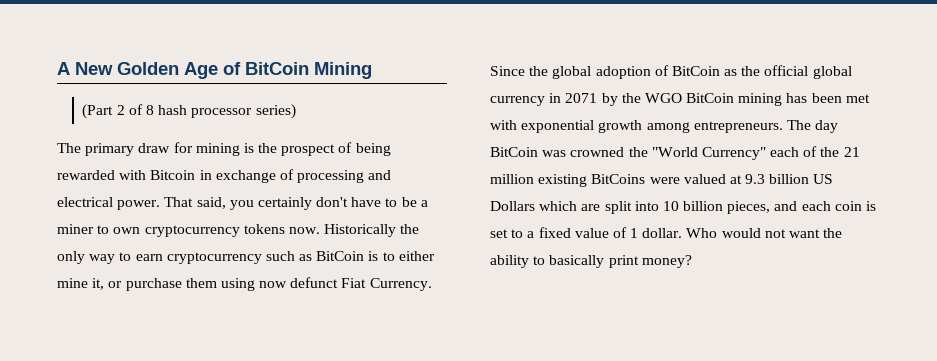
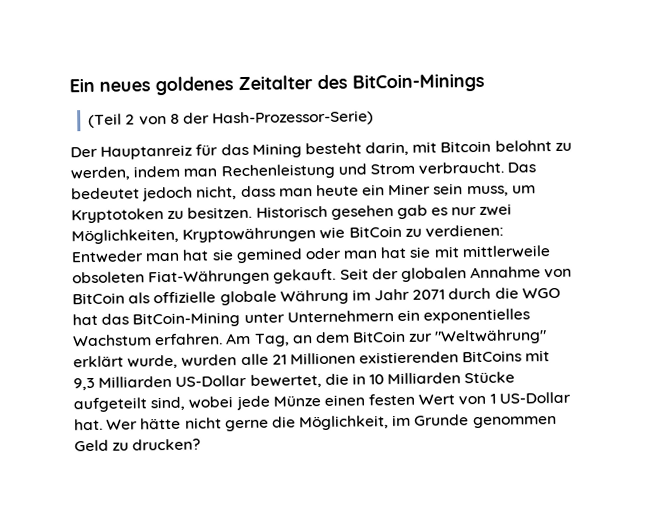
[57,62,372,79] [82,104,296,119] [57,142,391,156] [57,169,392,183] [57,197,428,210] [57,224,420,237] [57,251,435,264] [57,277,432,291] [490,65,852,79] [490,93,870,106] [490,120,839,133] [490,146,860,160] [490,174,834,187] [490,201,877,214] [490,227,843,238] [490,255,692,268] A New Golden Age of BitCoin Mining // (Part 2 of 8 hash processor series) // The primary draw for mining is the prospect of being rewarded with Bitcoin in exchange of processing and electrical power. That said, you certainly don't have to be a miner to own cryptocurrency tokens now. Historically the only way to earn cryptocurrency such as BitCoin is to either mine it, or purchase them using now defunct Fiat Currency. Since the global adoption of BitCoin as the official global currency in 2071 by the WGO BitCoin mining has been met with exponential growth among entrepreneurs. The day BitCoin was crowned the "World Currency" each of the 21 million existing BitCoins were valued at 9.3 billion US Dollars which are split into 10 billion pieces, and each coin is set to a fixed value of 1 dollar. Who would not want the ability to basically print money? -> [69,72,485,96] [88,110,375,129] [70,140,572,160] [70,161,537,181] [71,183,536,202] [71,203,513,224] [71,224,504,245] [71,245,551,264] [72,266,573,286] [72,287,561,306] [72,308,531,328] [72,329,548,347] [73,350,551,369] [73,371,516,391] [73,391,571,413] [74,414,557,432] [74,438,202,452] Ein neues goldenes Zeitalter des BitCoin-Minings // (Teil 2 von 8 der Hash-Prozessor-Serie) // Der Hauptanreiz für das Mining besteht darin, mit Bitcoin belohnt zu werden, indem man Rechenleistung und Strom verbraucht. Das bedeutet jedoch nicht, dass man heute ein Miner sein muss, um Kryptotoken zu besitzen. Historisch gesehen gab es nur zwei Möglichkeiten, Kryptowährungen wie BitCoin zu verdienen: Entweder man hat sie gemined oder man hat sie mit mittlerweile obsoleten Fiat-Währungen gekauft. Seit der globalen Annahme von BitCoin als offizielle globale Währung im Jahr 2071 durch die WGO hat das BitCoin-Mining unter Unternehmern ein exponentielles Wachstum erfahren. Am Tag, an dem BitCoin zur "Weltwährung" erklärt wurde, wurden alle 21 Millionen existierenden BitCoins mit 9,3 Milliarden US-Dollar bewertet, die in 10 Milliarden Stücke aufgeteilt sind, wobei jede Münze einen festen Wert von 1 US-Dollar hat. Wer hätte nicht gerne die Möglichkeit, im Grunde genommen Geld zu drucken?

